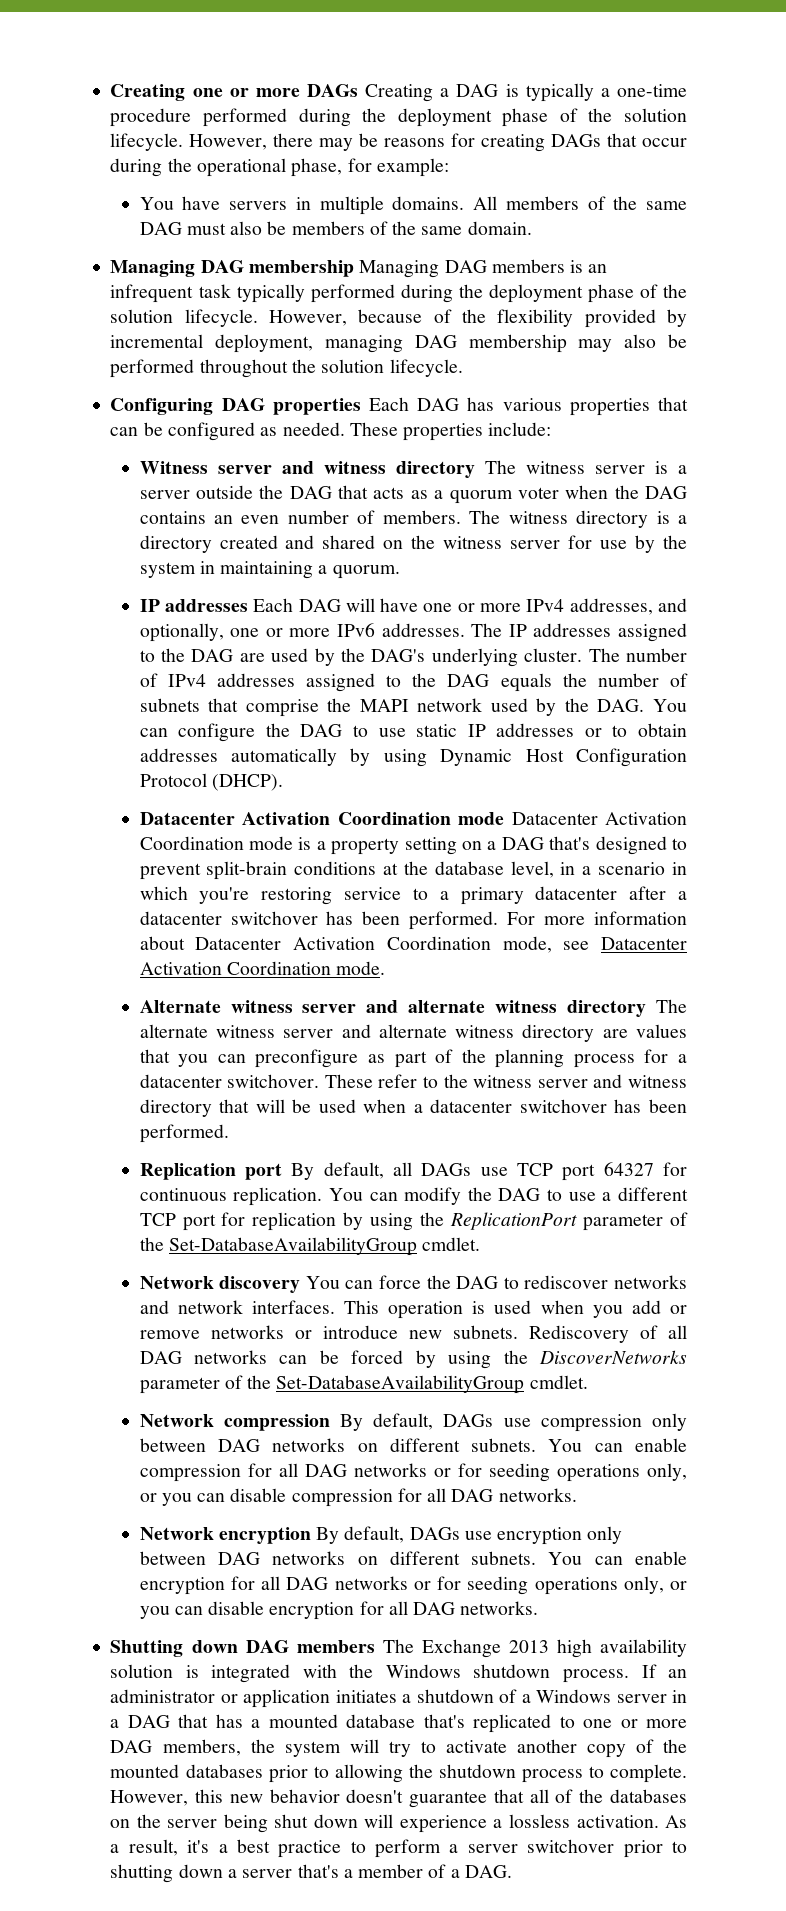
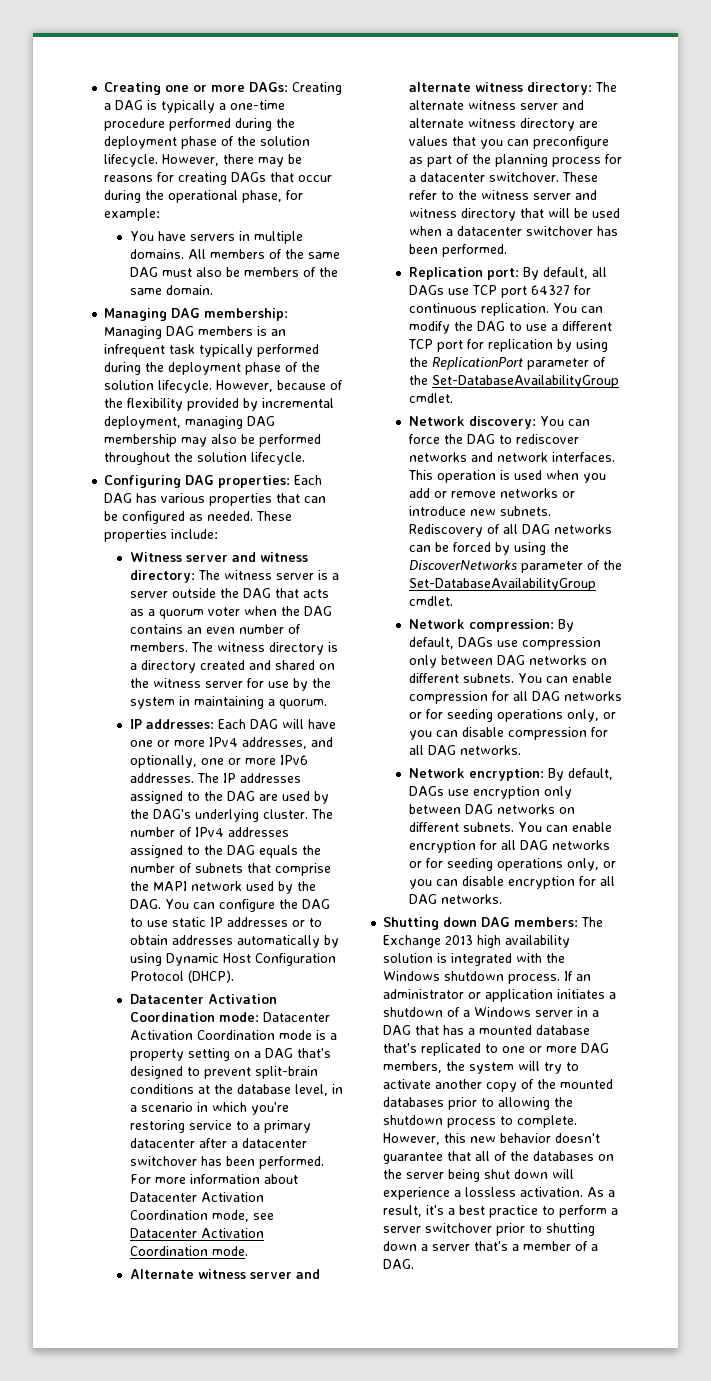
[307,84,359,97] DAGs -> [249,82,289,92] DAGs:
[248,260,354,277] membership -> [204,308,289,321] membership:
[272,398,361,415] properties -> [218,475,291,488] properties:
[395,461,475,478] directory -> [129,570,195,583] directory:
[164,599,248,612] addresses -> [145,719,214,729] addresses:
[458,812,505,825] mode -> [218,1012,259,1022] mode:
[567,1000,647,1017] directory -> [526,82,592,95] directory:
[244,1163,282,1180] port -> [486,268,519,280] port:
[219,1276,301,1293] discovery -> [468,416,536,429] discovery:
[223,1414,330,1431] compression -> [468,619,554,632] compression:
[218,1527,311,1544] encryption -> [468,768,544,781] encryption:
[296,1640,375,1653] members -> [514,917,579,927] members:

